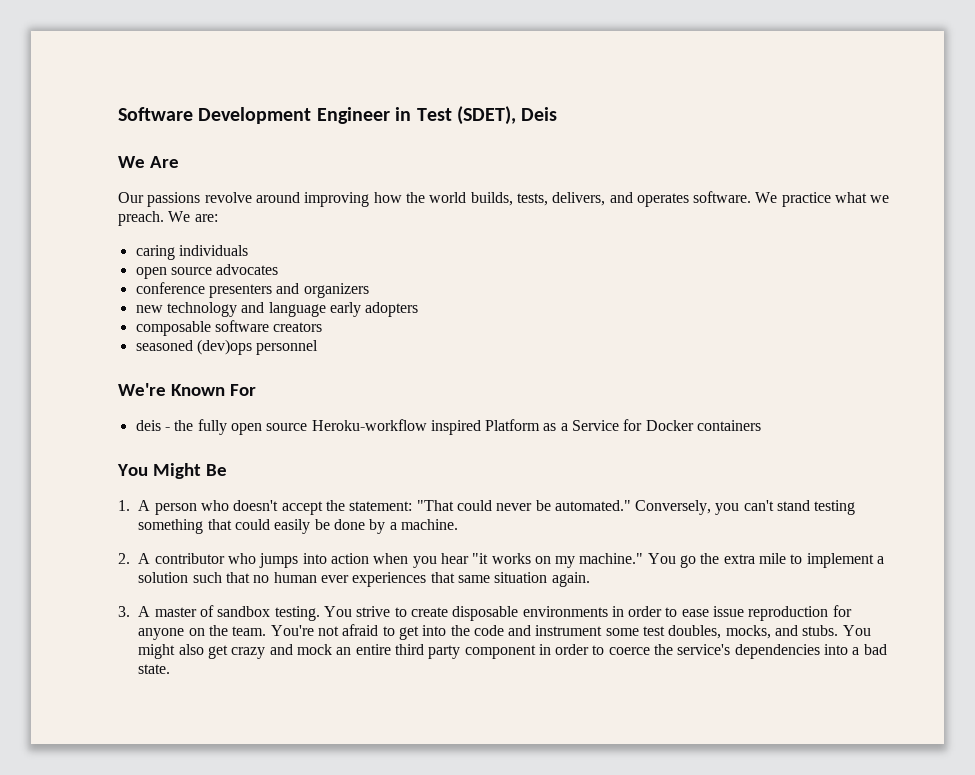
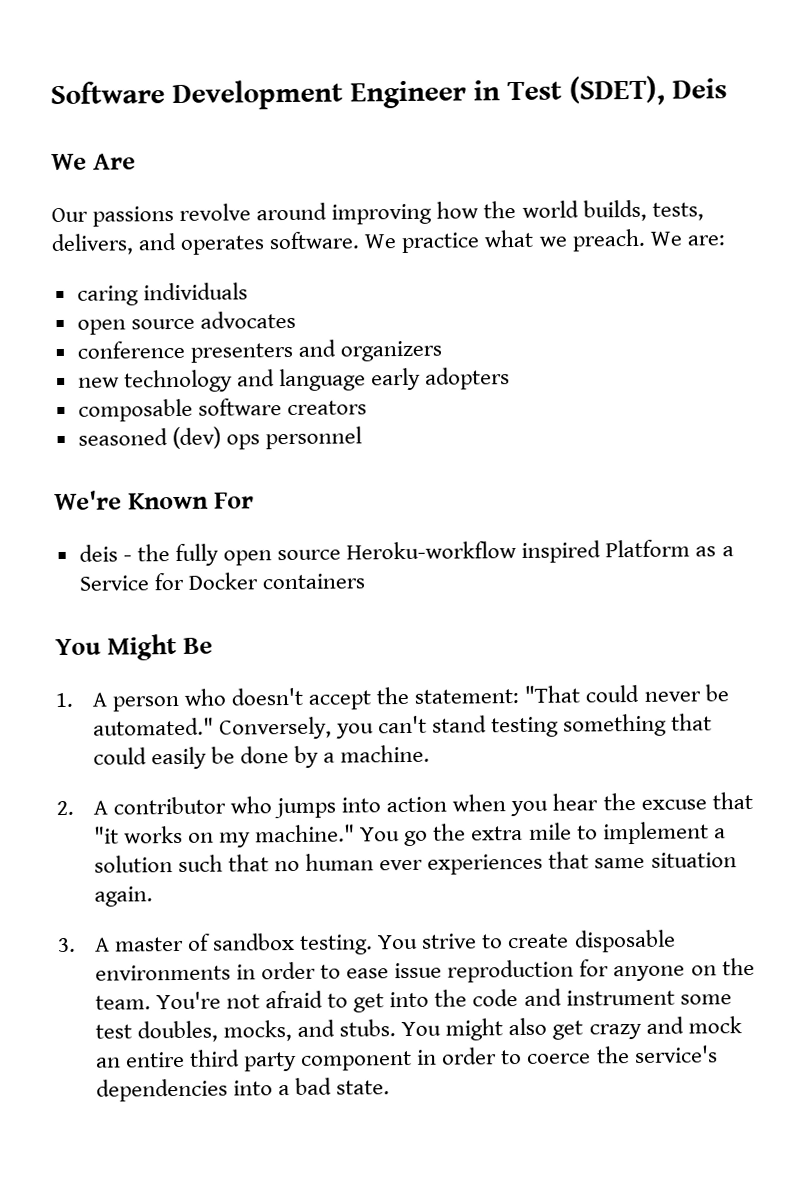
[196,339,252,355] (dev)ops -> [171,426,260,450] (dev) ops
(469, 558) none -> [602,791,753,811] the excuse that

